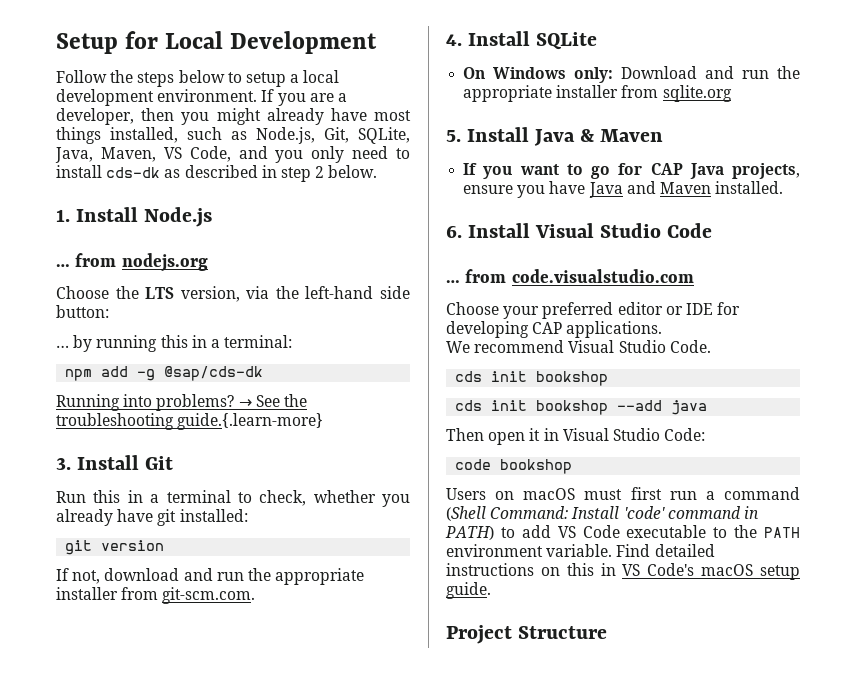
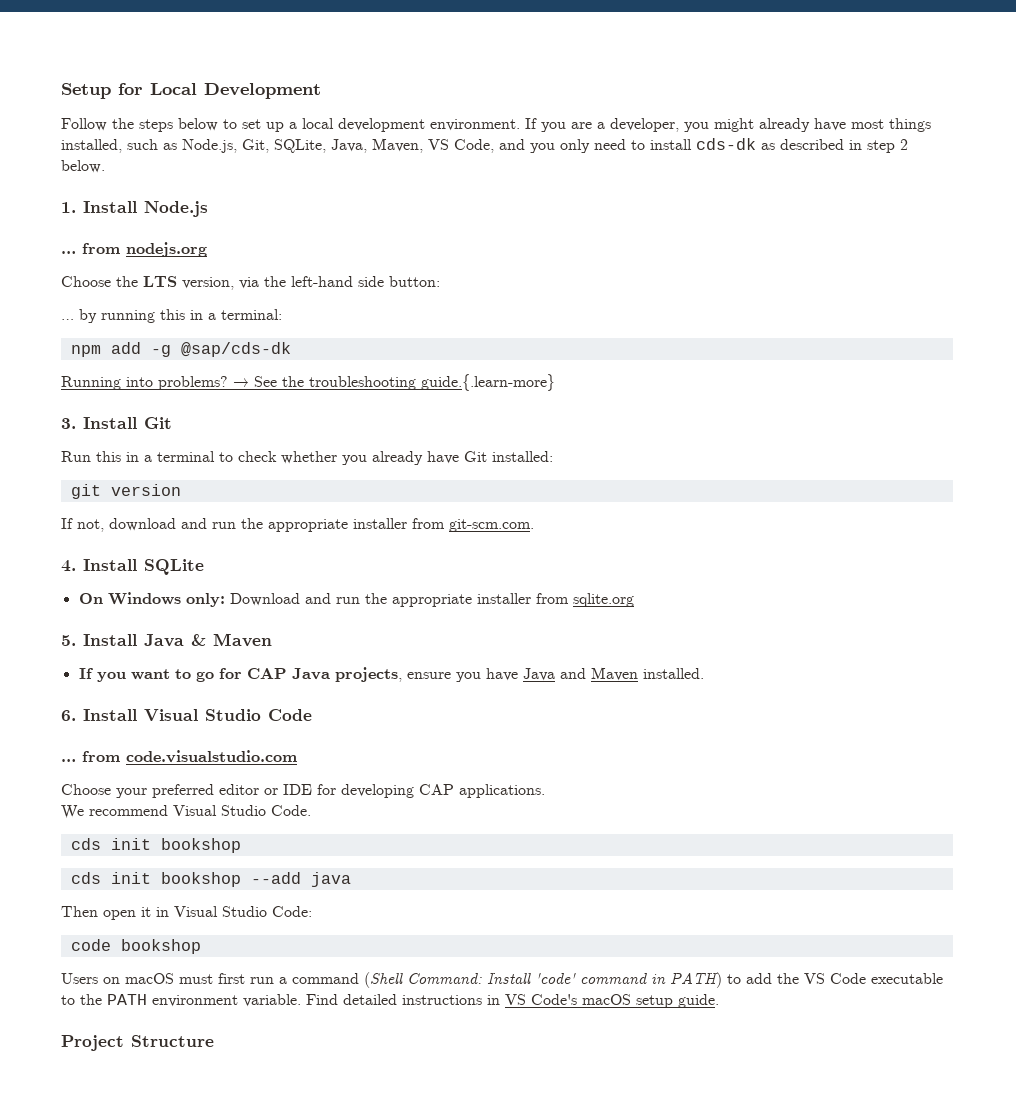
[245,72,286,87] setup -> [242,119,284,132] set up
[141,108,175,121] then -> (679, 125) none
[259,490,307,506] check, -> [238,451,277,462] check
[157,509,177,526] git -> [464,451,487,462] Git
(551, 531) none -> [777,973,799,984] the
[540,563,594,576] on this -> (482, 1000) none

